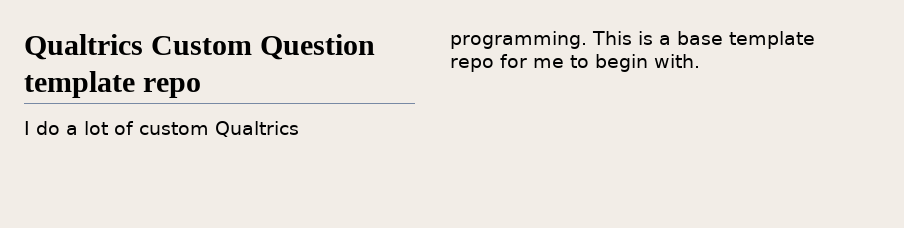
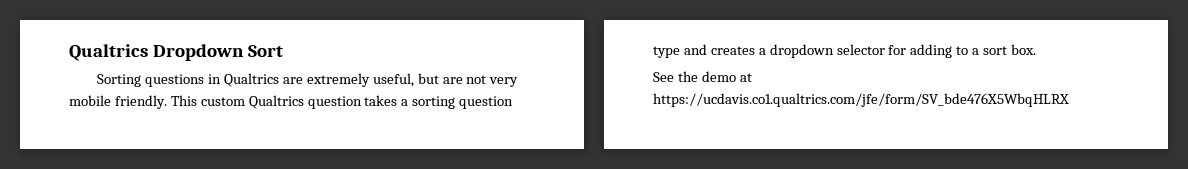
[24,34,376,60] [24,71,202,98] [24,121,299,137] [450,31,815,49] [450,54,700,72] Qualtrics Custom Question template repo // I do a lot of custom Qualtrics programming. This is a base template repo for me to begin with. -> [69,44,283,61] [97,73,519,87] [69,95,514,109] [653,44,1037,58] [653,71,752,82] [653,93,1069,107] Qualtrics Dropdown Sort // Sorting questions in Qualtrics are extremely useful, but are not very mobile friendly. This custom Qualtrics question takes a sorting question type and creates a dropdown selector for adding to a sort box. // See the demo at https://ucdavis.co1.qualtrics.com/jfe/form/SV_bde476X5WbqHLRX

